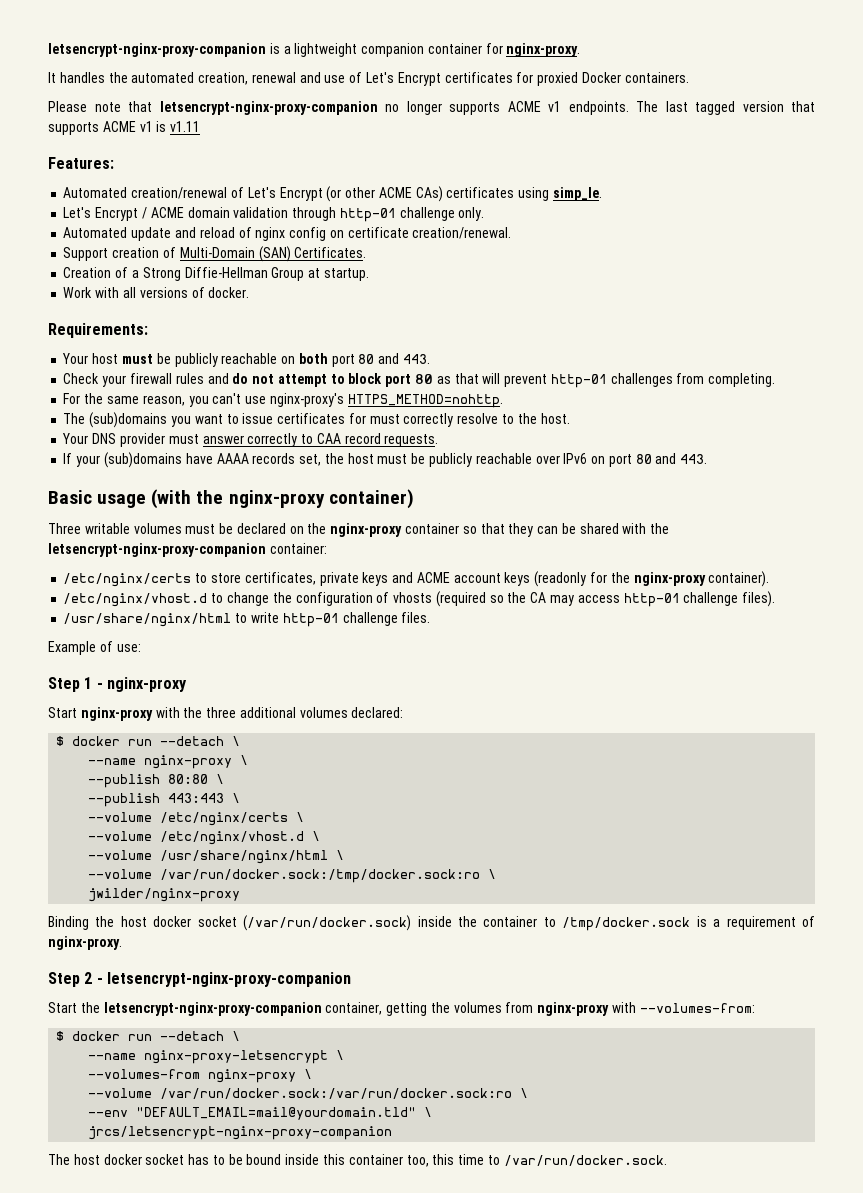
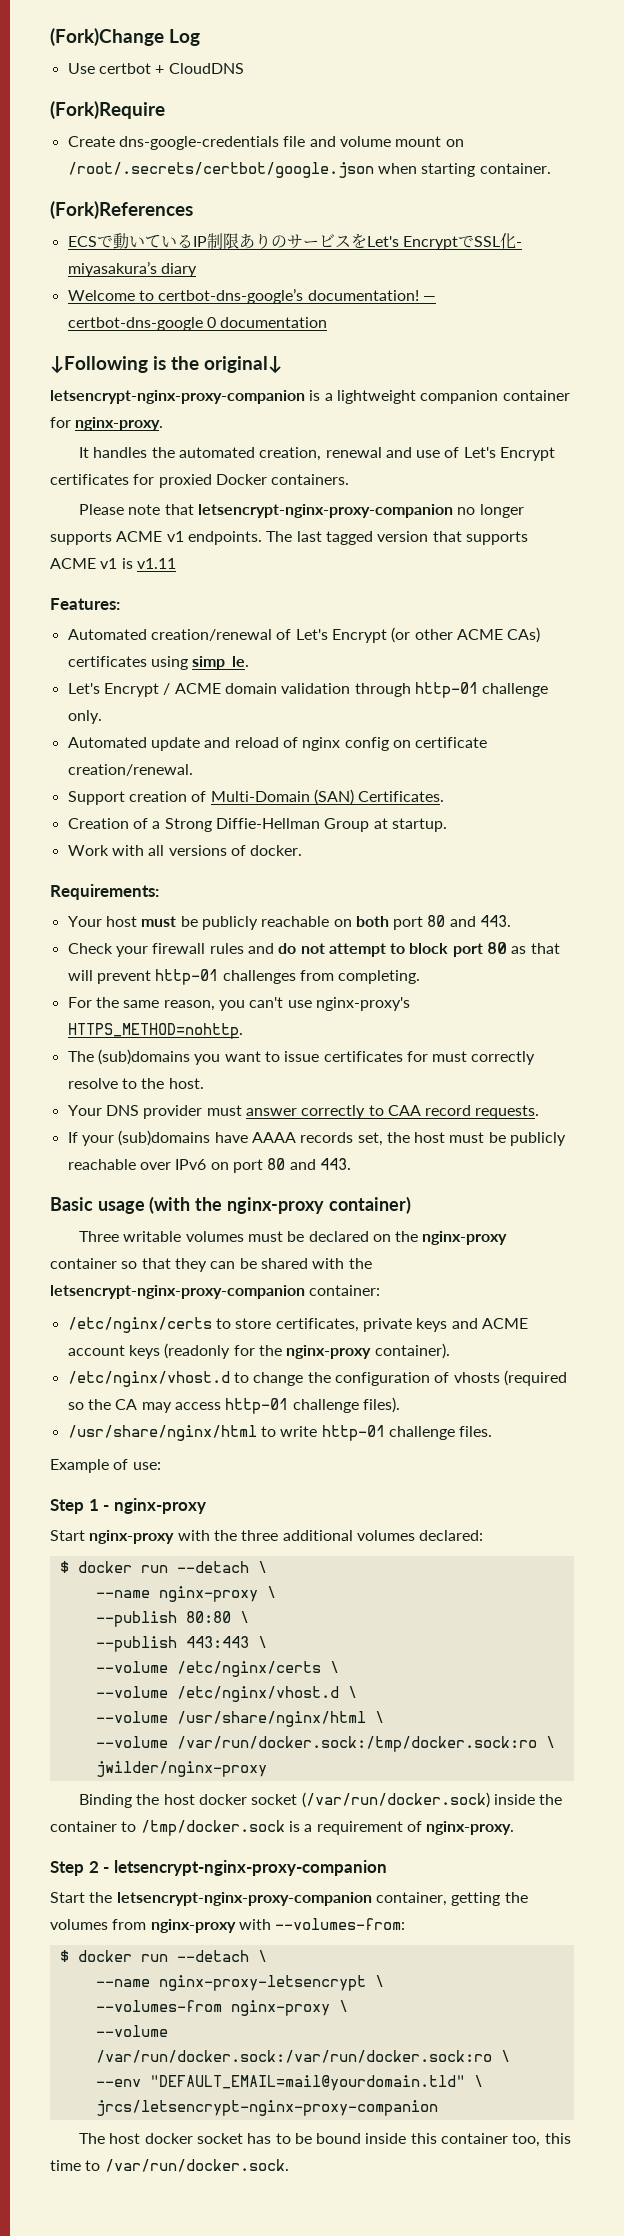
(48, 50) none -> [50,28,200,46] [67,63,244,74] [50,101,165,119] [67,136,464,150] [67,162,551,178] [50,201,193,219] [67,233,522,250] [67,261,197,277] [67,288,436,304] [67,317,328,331] [50,356,282,374] (Fork)Change Log // Use certbot + CloudDNS // (Fork)Require // Create dns-google-credentials file and volume mount on /root/.secrets/certbot/google.json when starting container. // (Fork)References // ECSで動いているIP制限ありのサービスをLet's EncryptでSSL化- miyasakura’s diary // Welcome to certbot-dns-google’s documentation! — certbot-dns-google 0 documentation // ↓Following is the original↓ //

